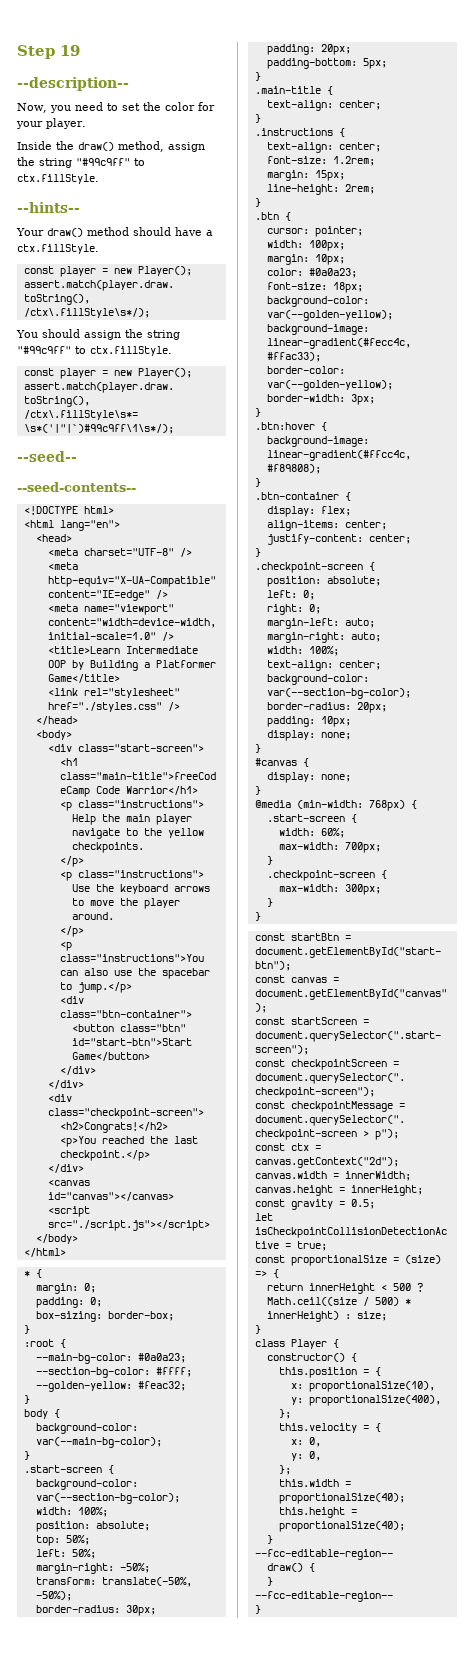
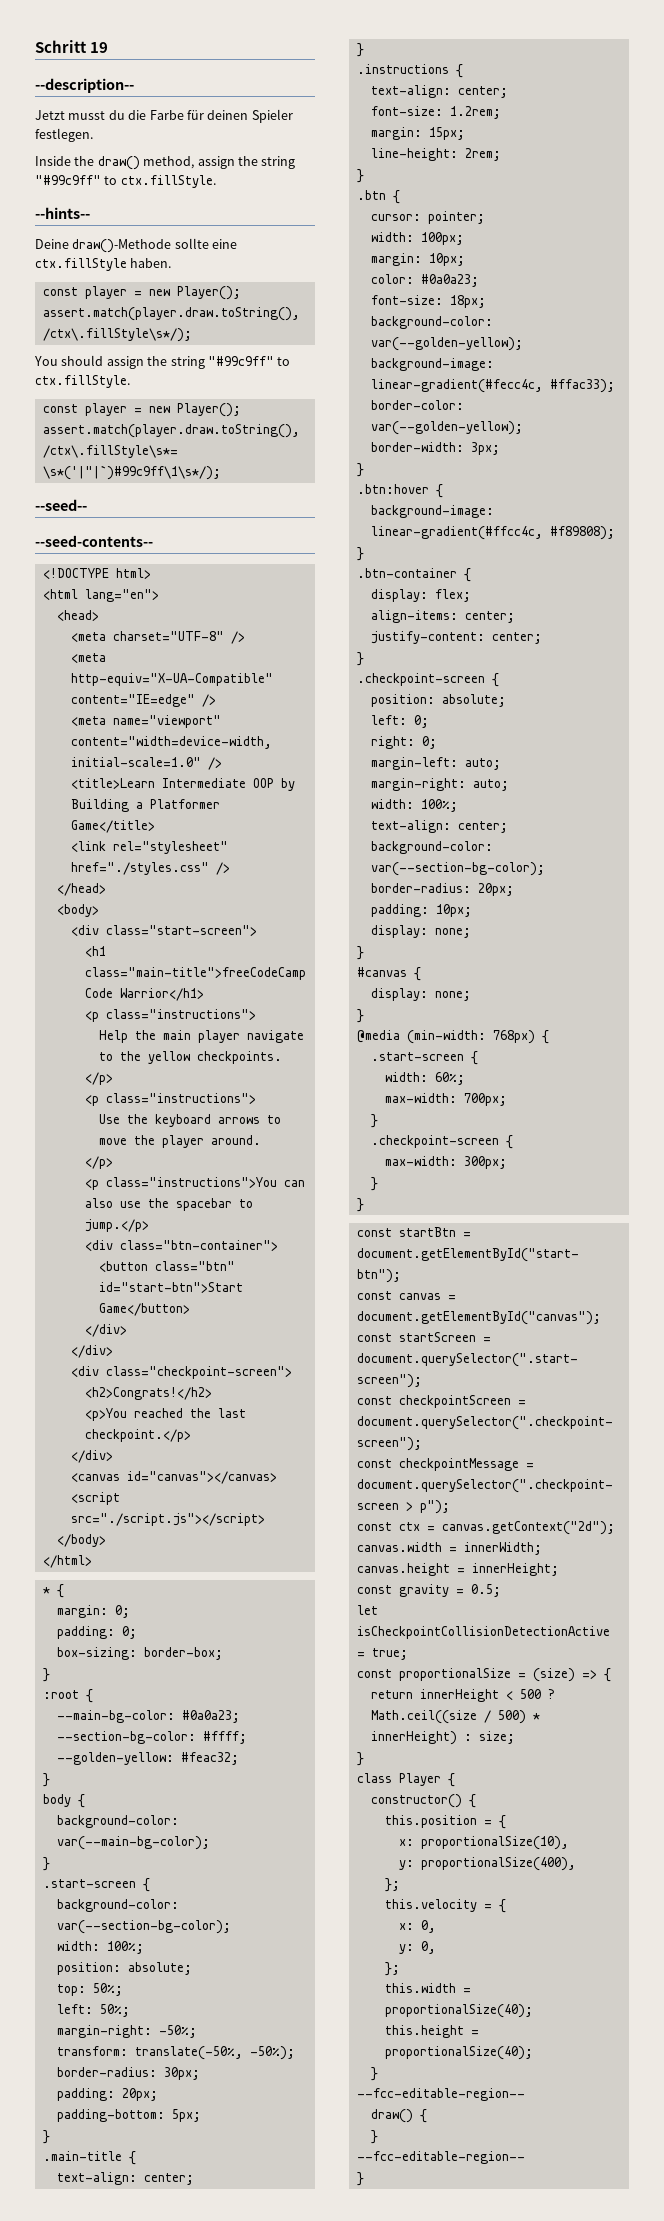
[17,45,55,59] Step -> [35,40,87,53] Schritt
[17,102,215,113] [16,118,86,129] Now, you need to set the color for your player. -> [35,109,293,123] [35,128,93,142] Jetzt musst du die Farbe für deinen Spieler festlegen.
[16,227,213,237] [17,244,99,254] Your draw() method should have a ctx.fillStyle. -> [35,238,238,253] [35,258,172,271] Deine draw()-Methode sollte eine ctx.fillStyle haben.

